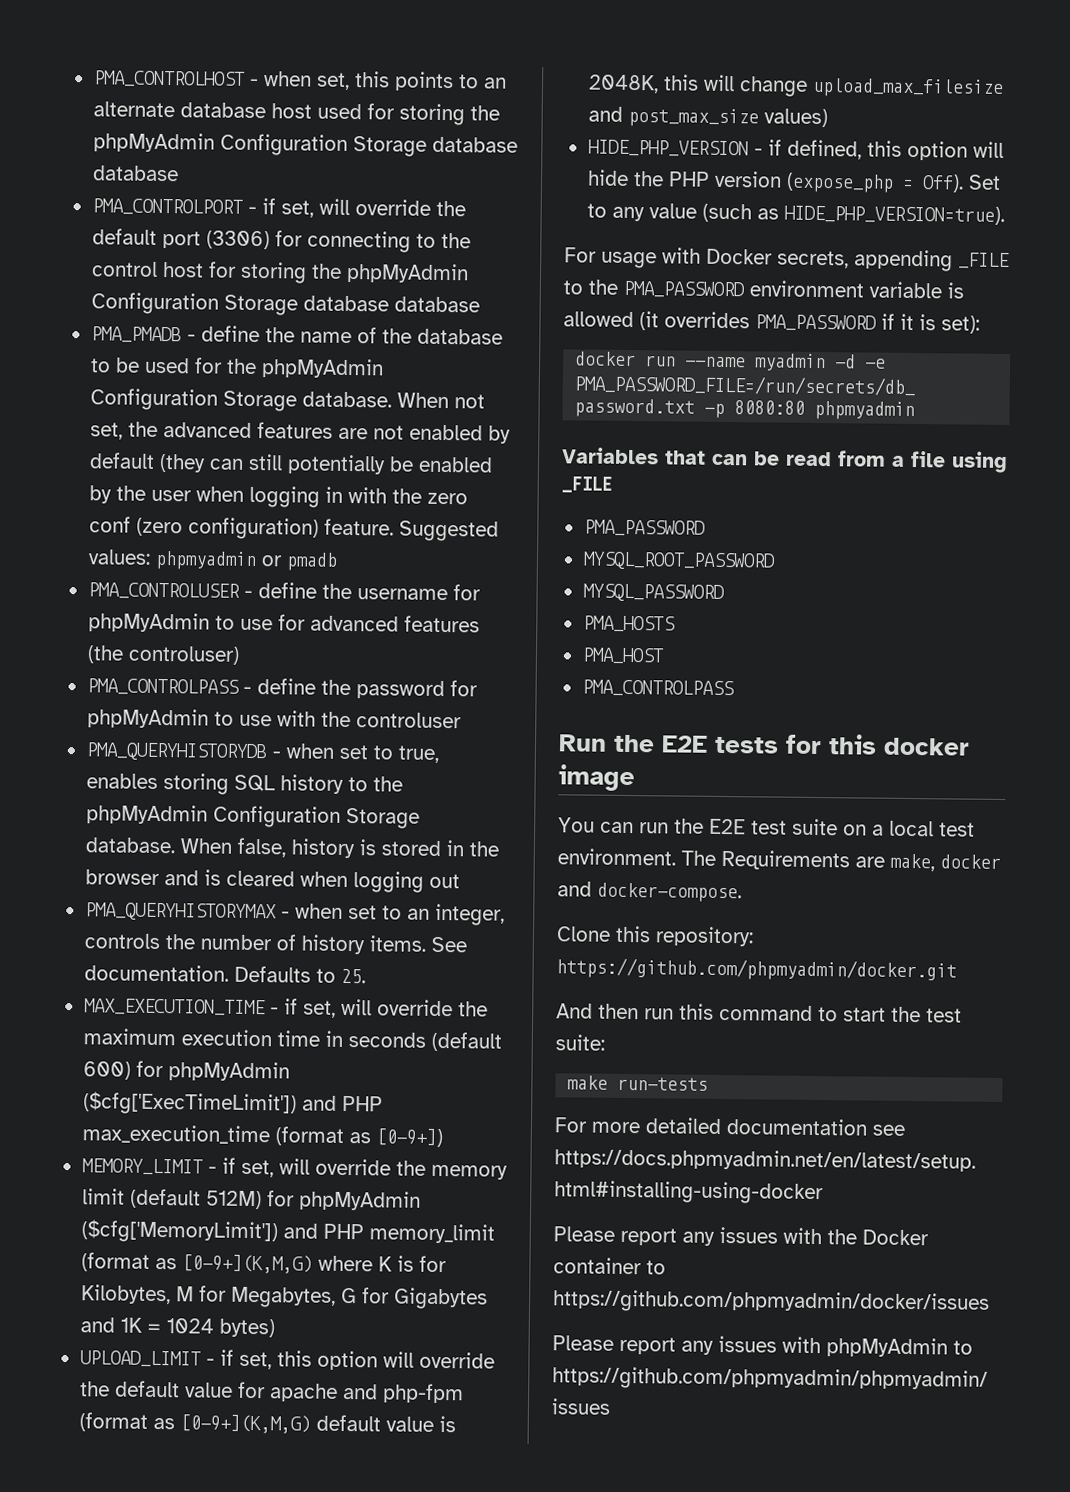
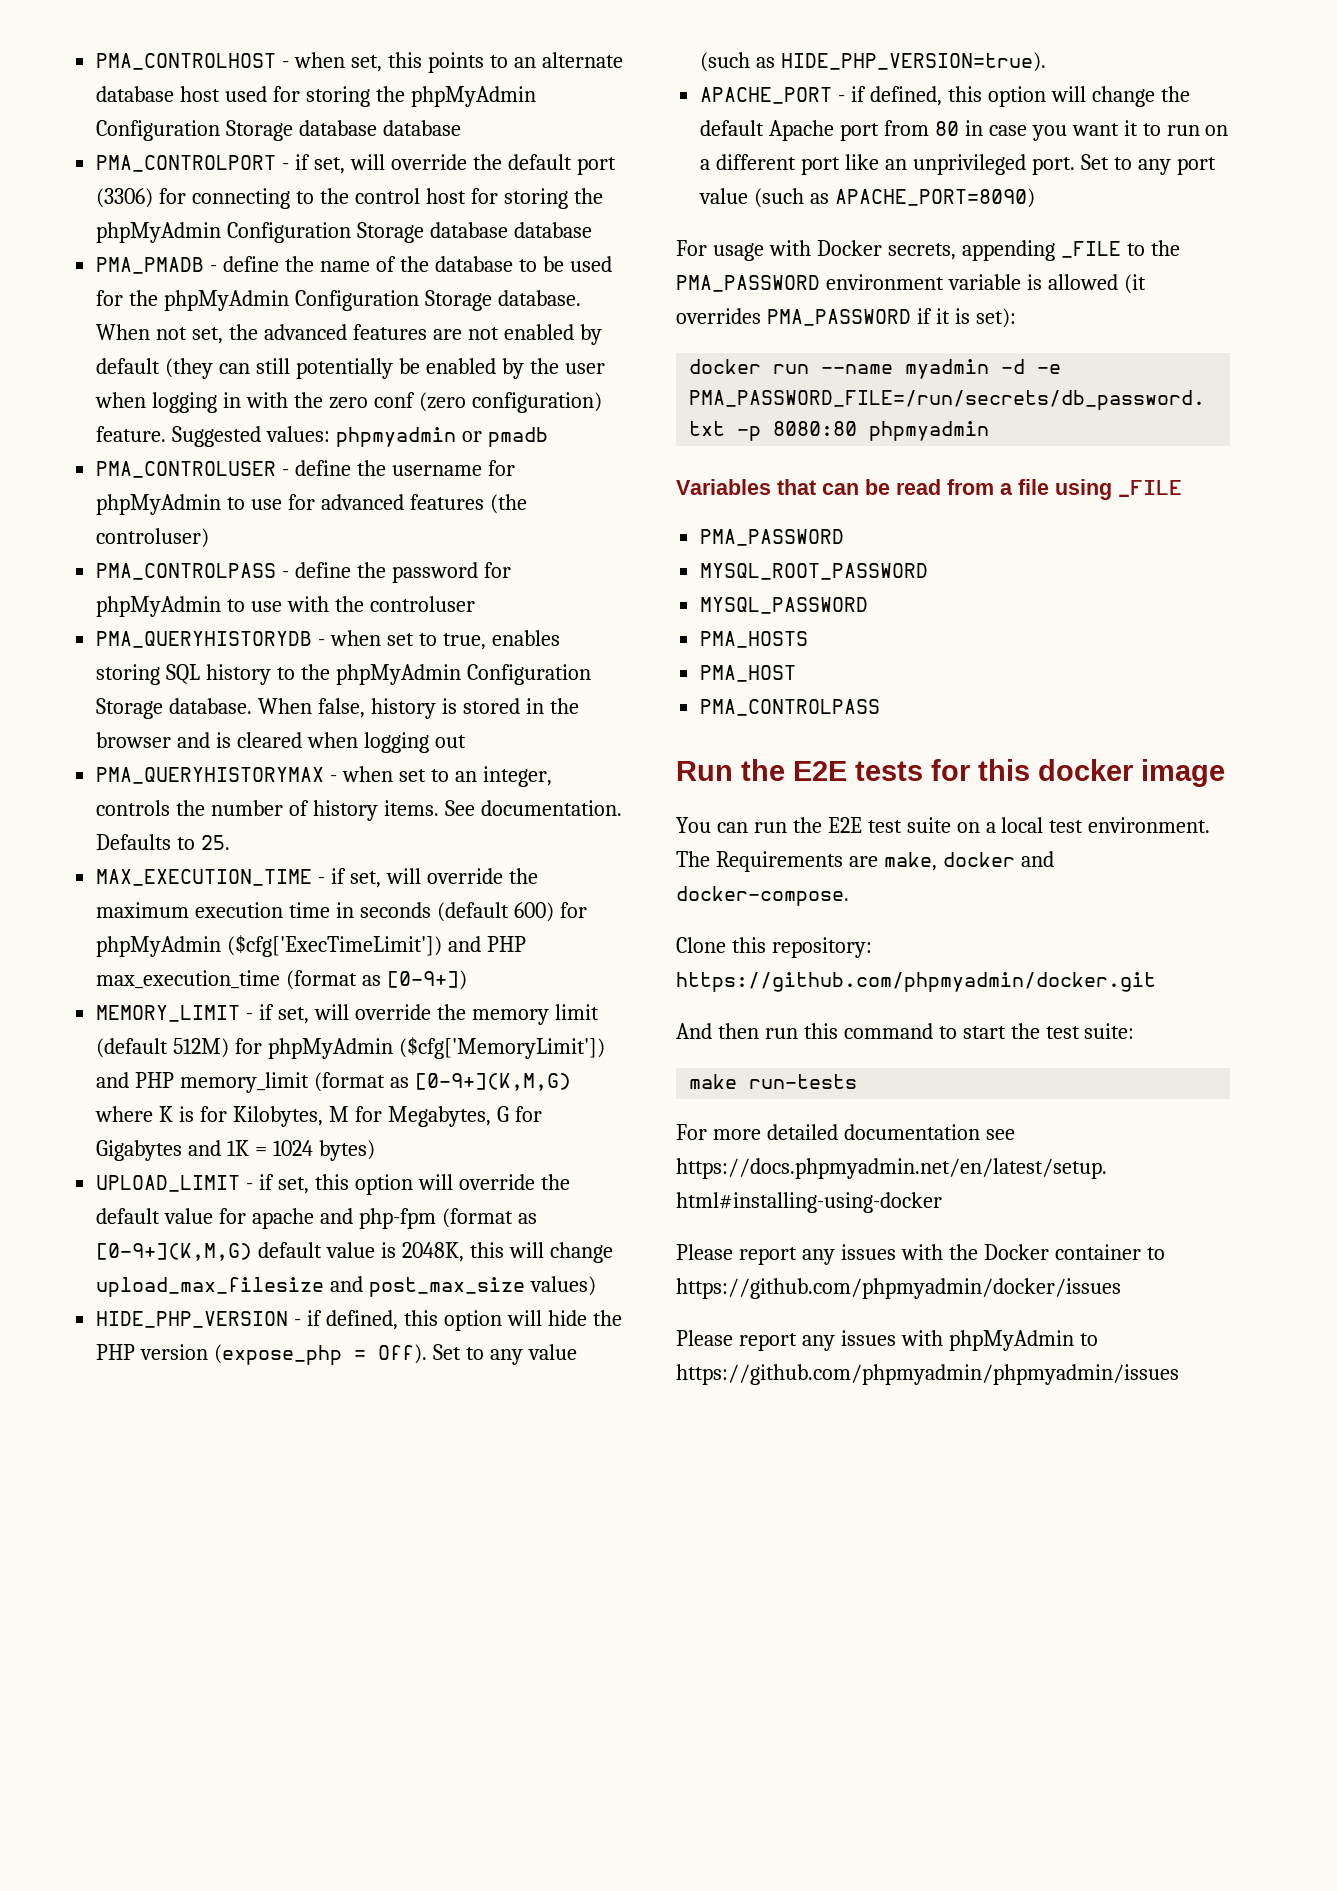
(1005, 214) none -> [700,86,1190,107] [700,120,1229,141] [700,154,1216,175] [699,188,1036,208] // APACHE_PORT - if defined, this option will change the default Apache port from 80 in case you want it to run on a different port like an unprivileged port. Set to any port value (such as APACHE_PORT=8090)

